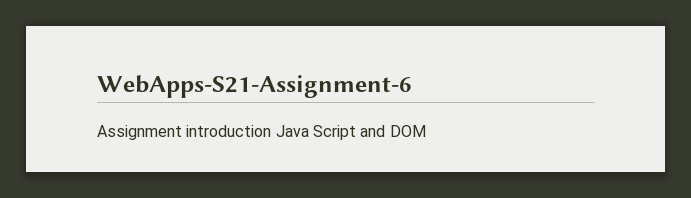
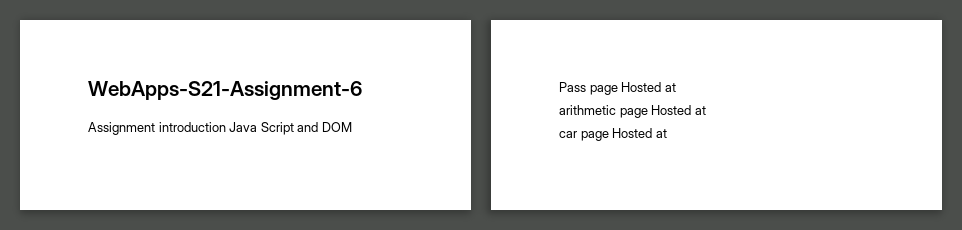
(426, 131) none -> [559,82,676,95] [559,105,706,118] [559,128,667,141] // Pass page Hosted at // arithmetic page Hosted at // car page Hosted at

